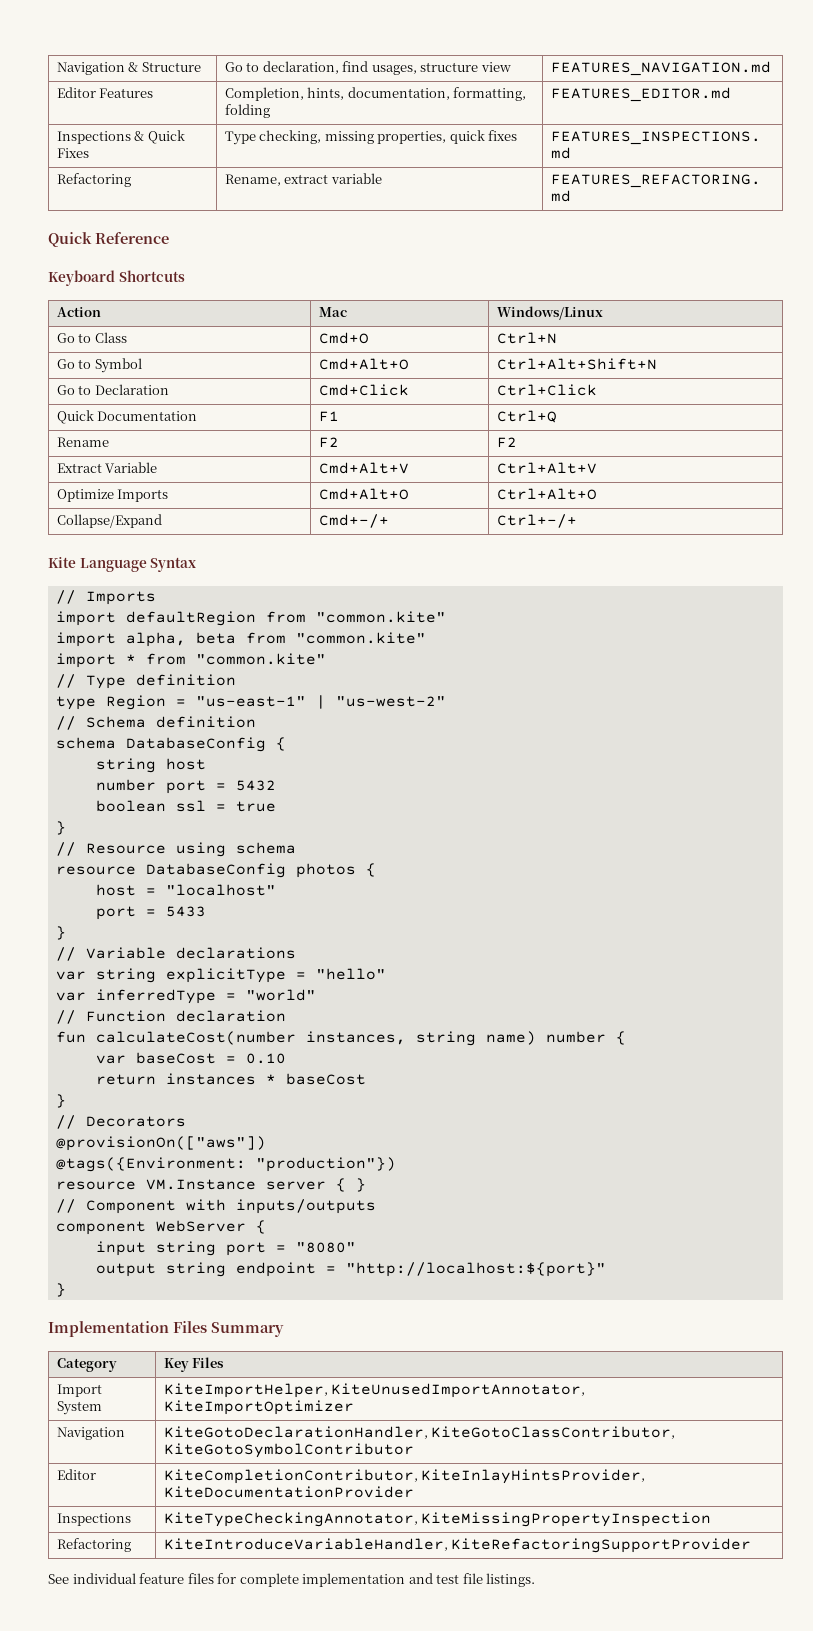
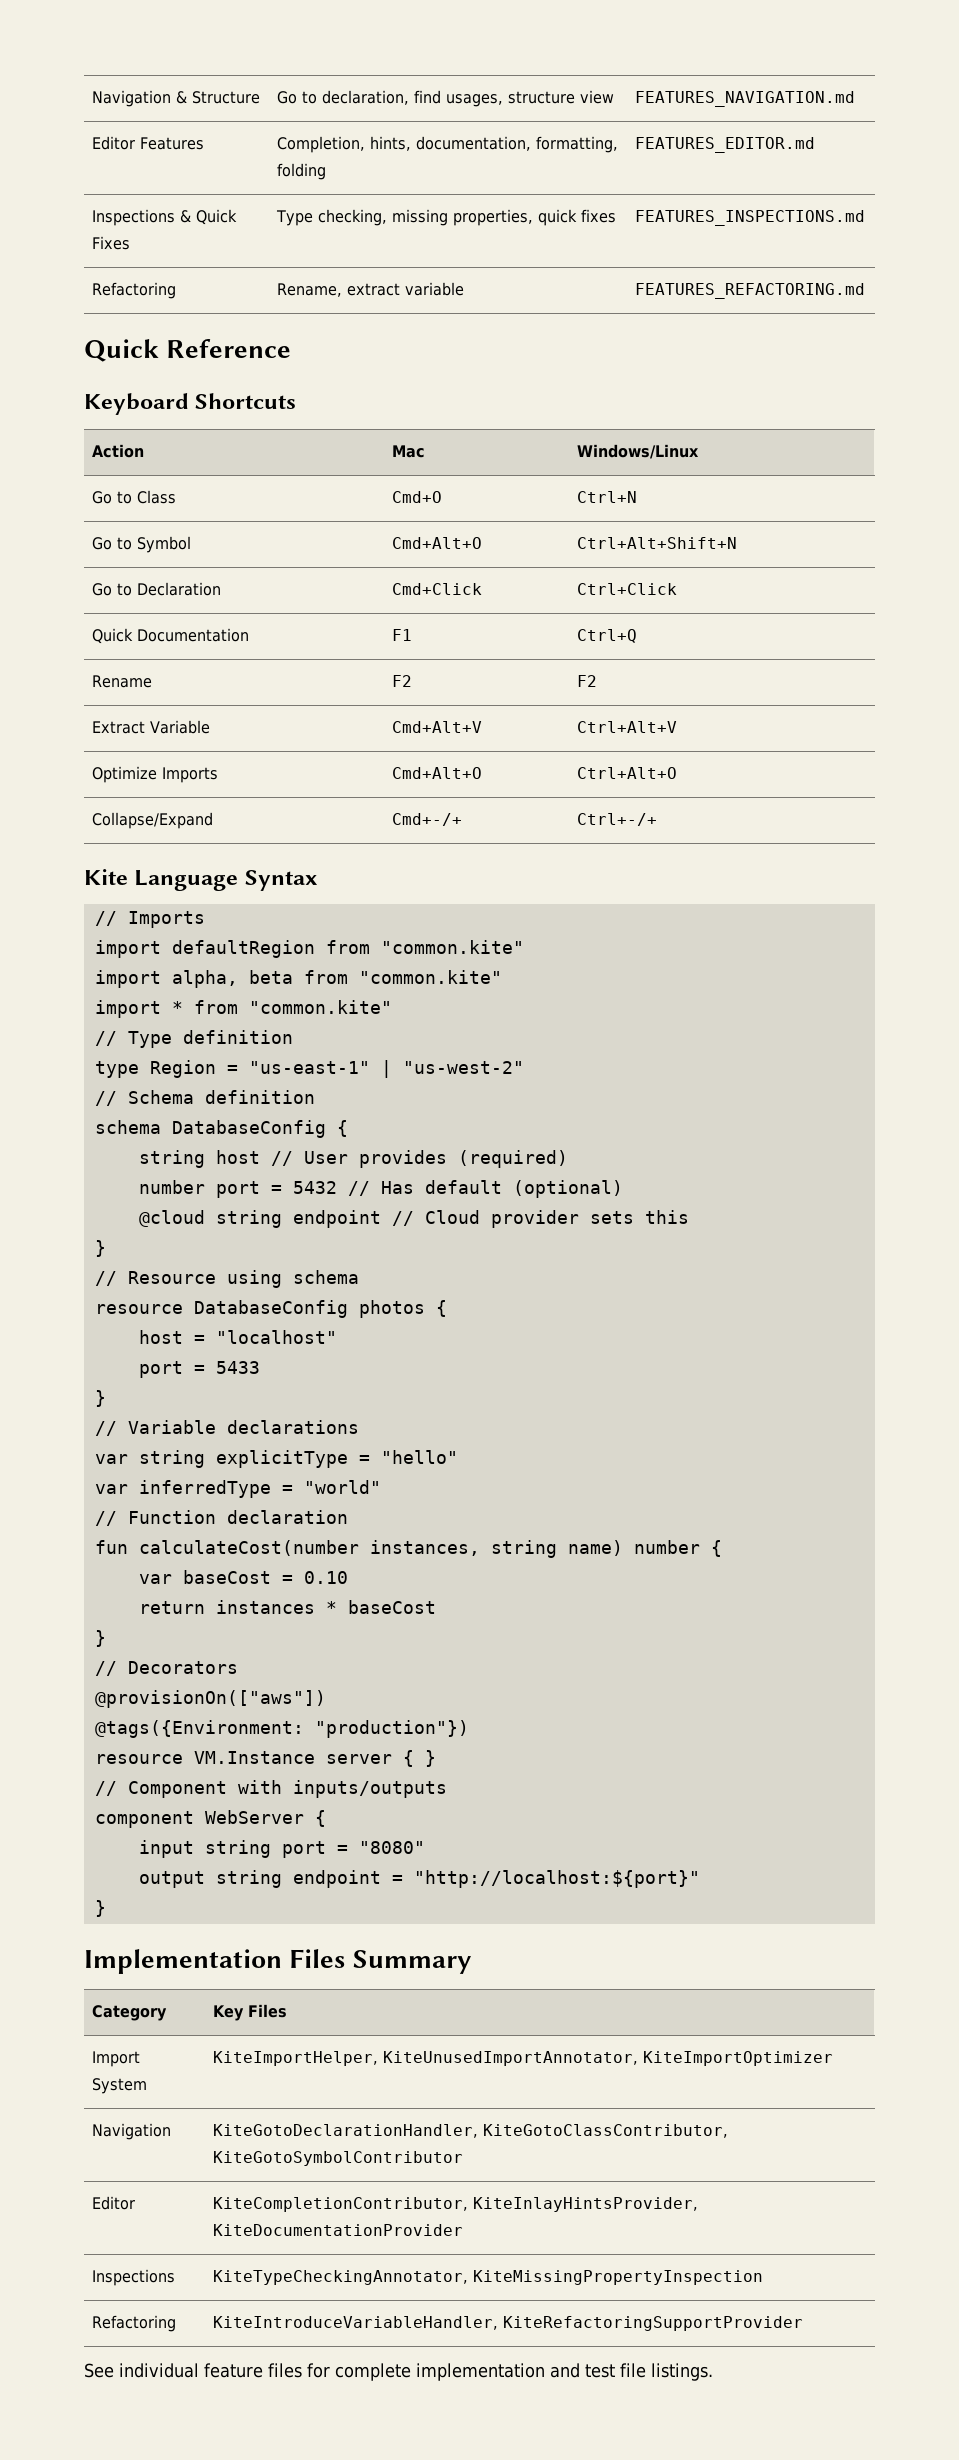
(206, 764) none -> [270,1150,568,1168] // User provides (required)
[95,800,276,812] // boolean ssl = true -> [347,1180,623,1198] [138,1210,689,1228] // Has default (optional) // @cloud string endpoint // Cloud provider sets this

